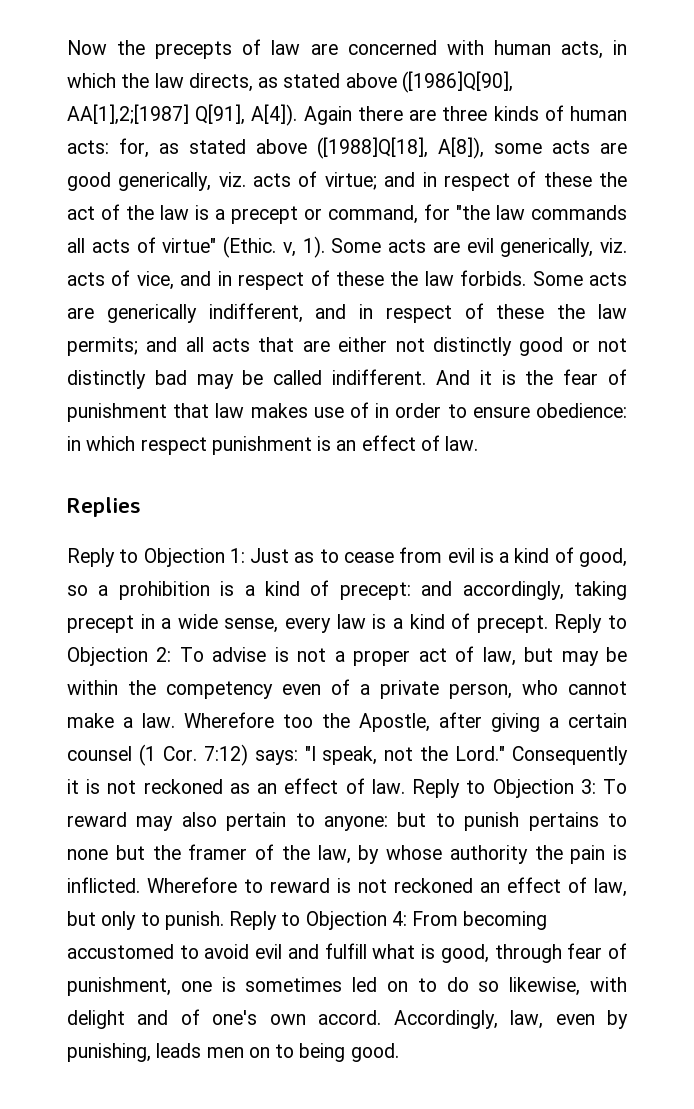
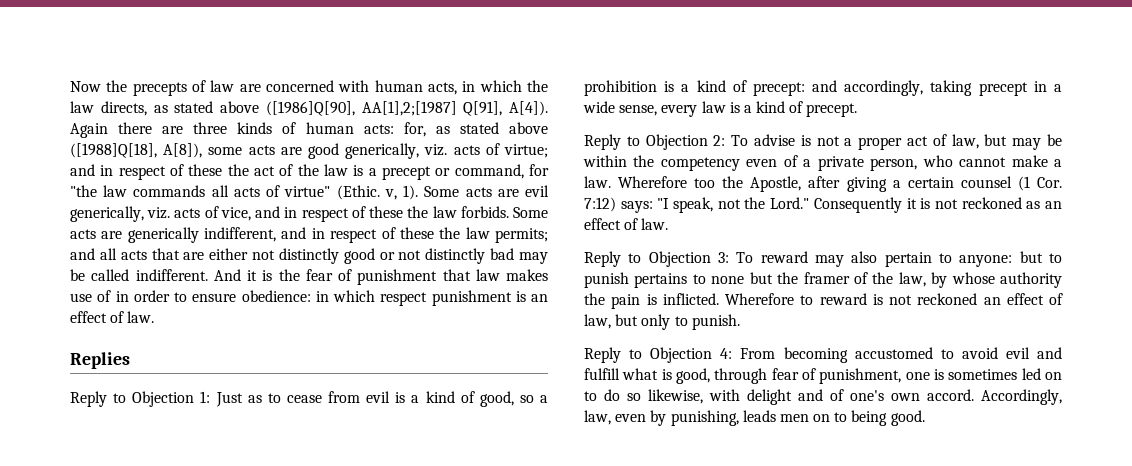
(548, 624) none -> (858, 110) //
(405, 786) none -> (669, 224) //
(224, 920) none -> (740, 322) //

